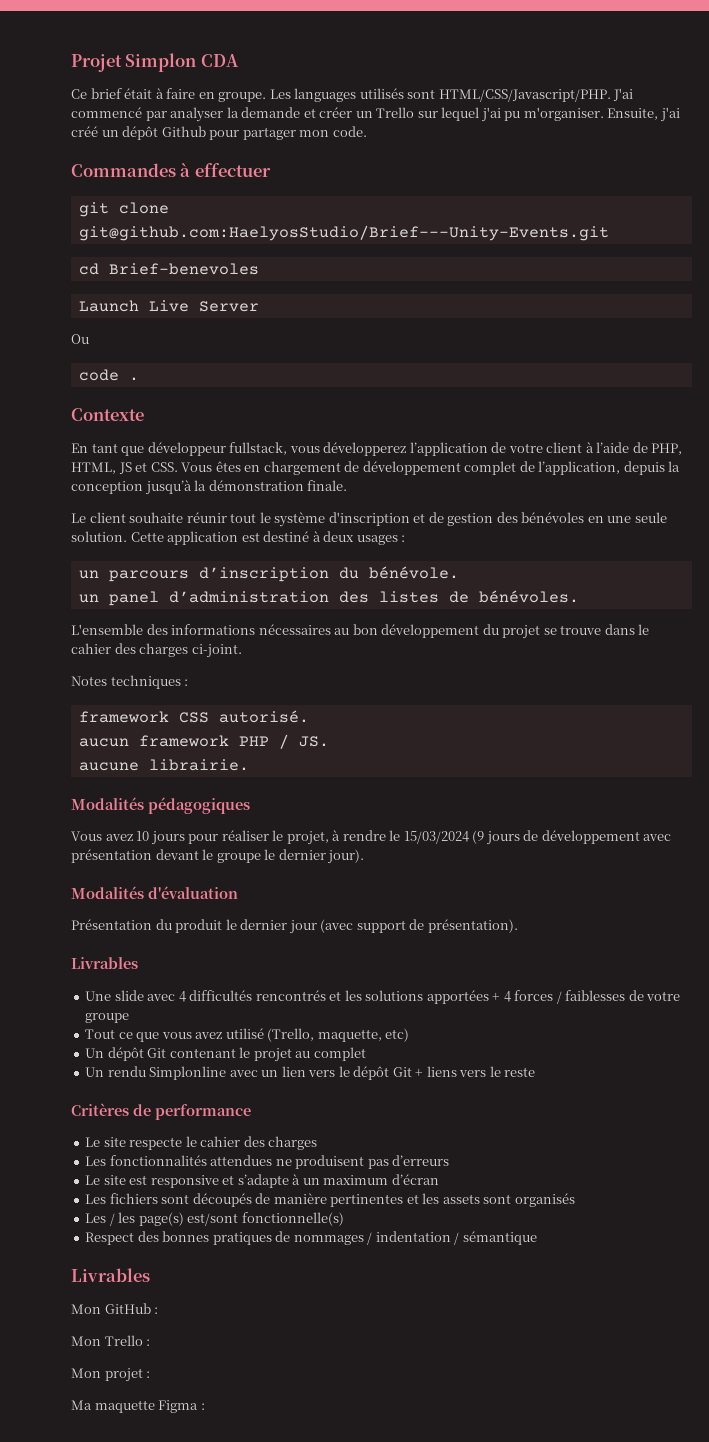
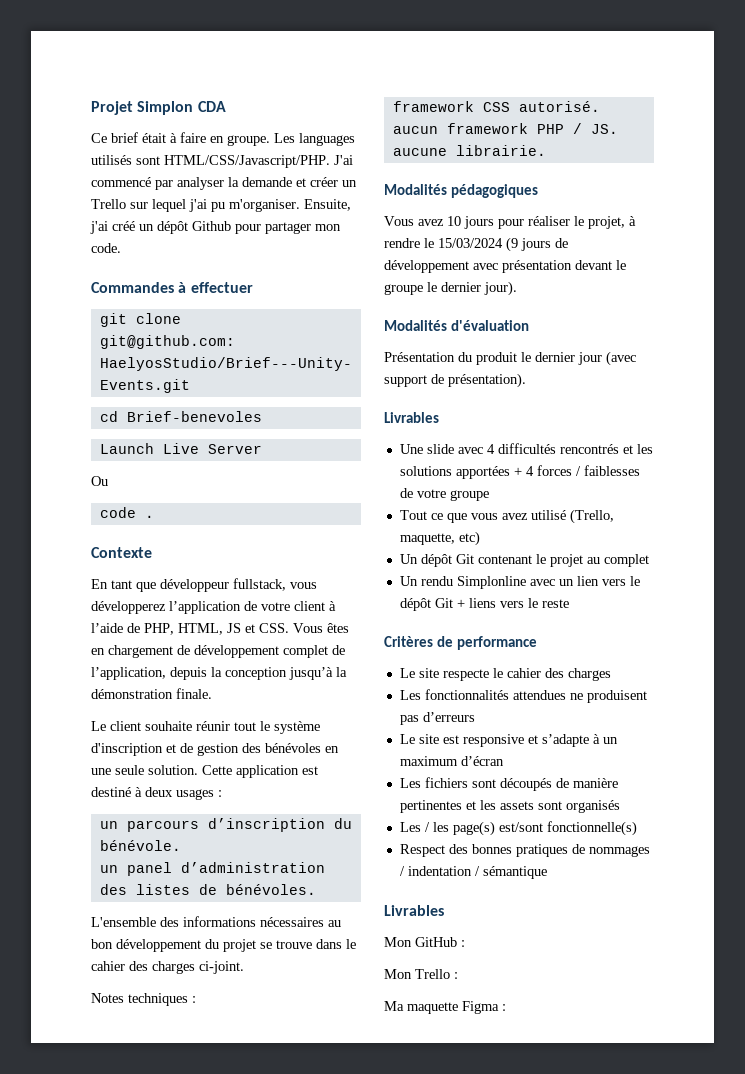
[71,1368,151,1382] // Mon projet : -> (458, 975) none

